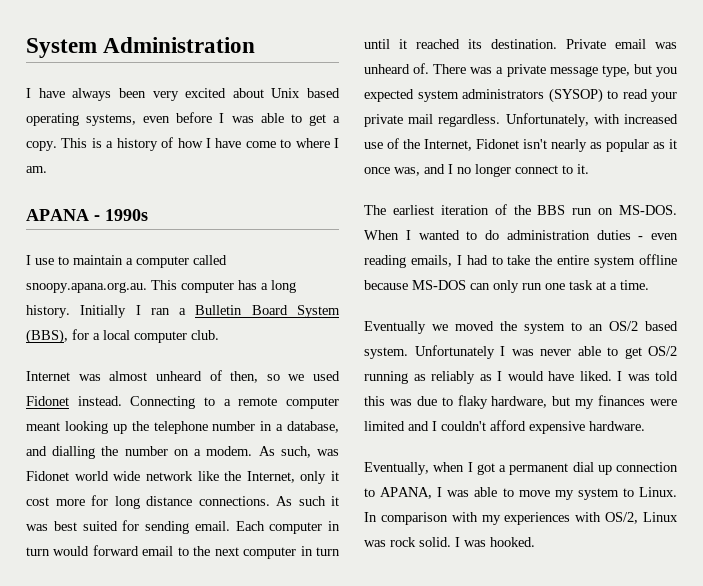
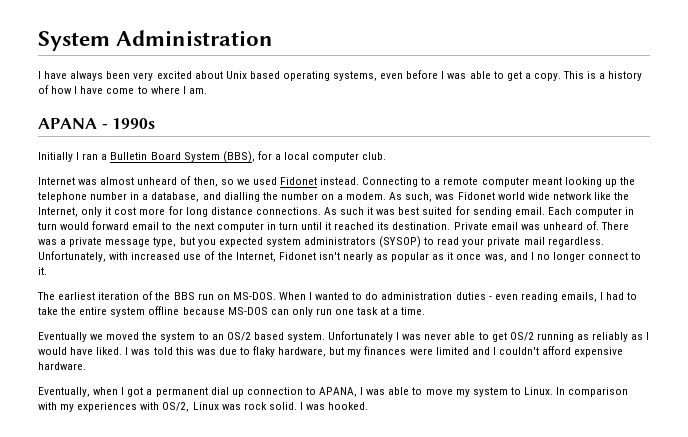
[26,255,227,268] [26,280,296,293] [26,305,70,318] I use to maintain a computer called snoopy.apana.org.au. This computer has a long history. -> (156, 123) none

